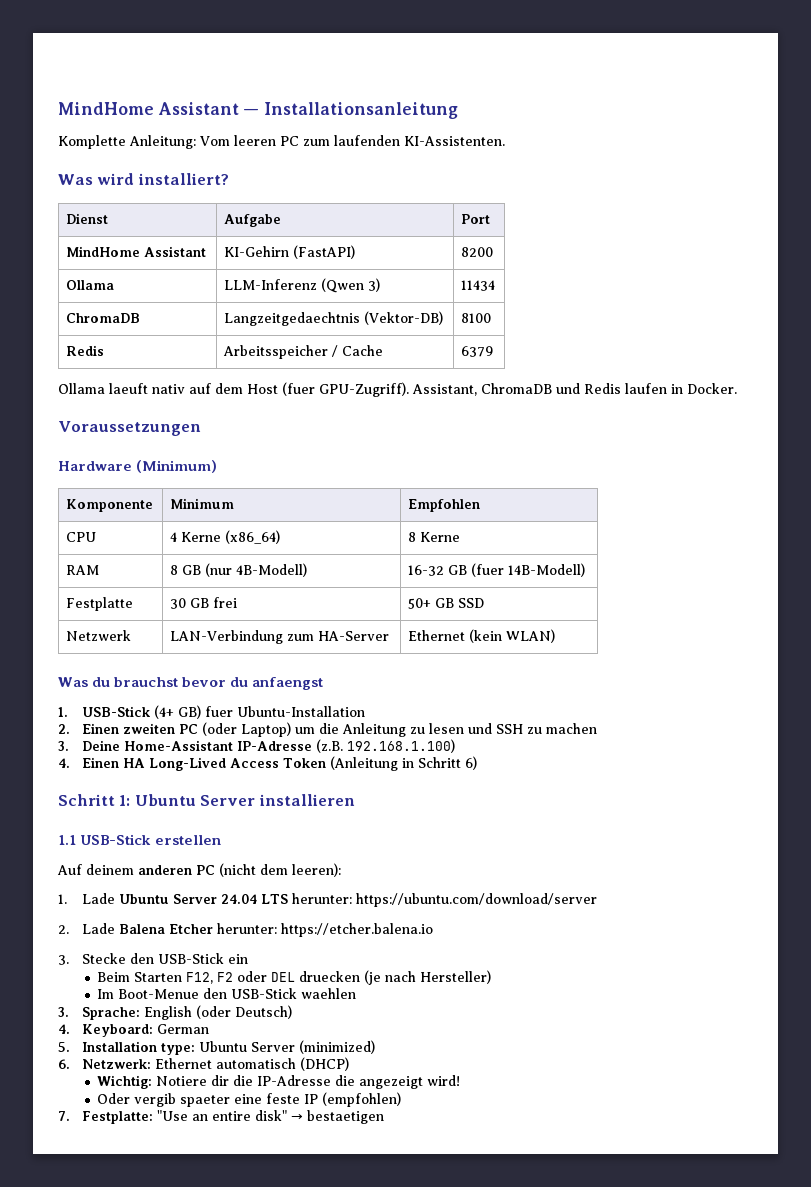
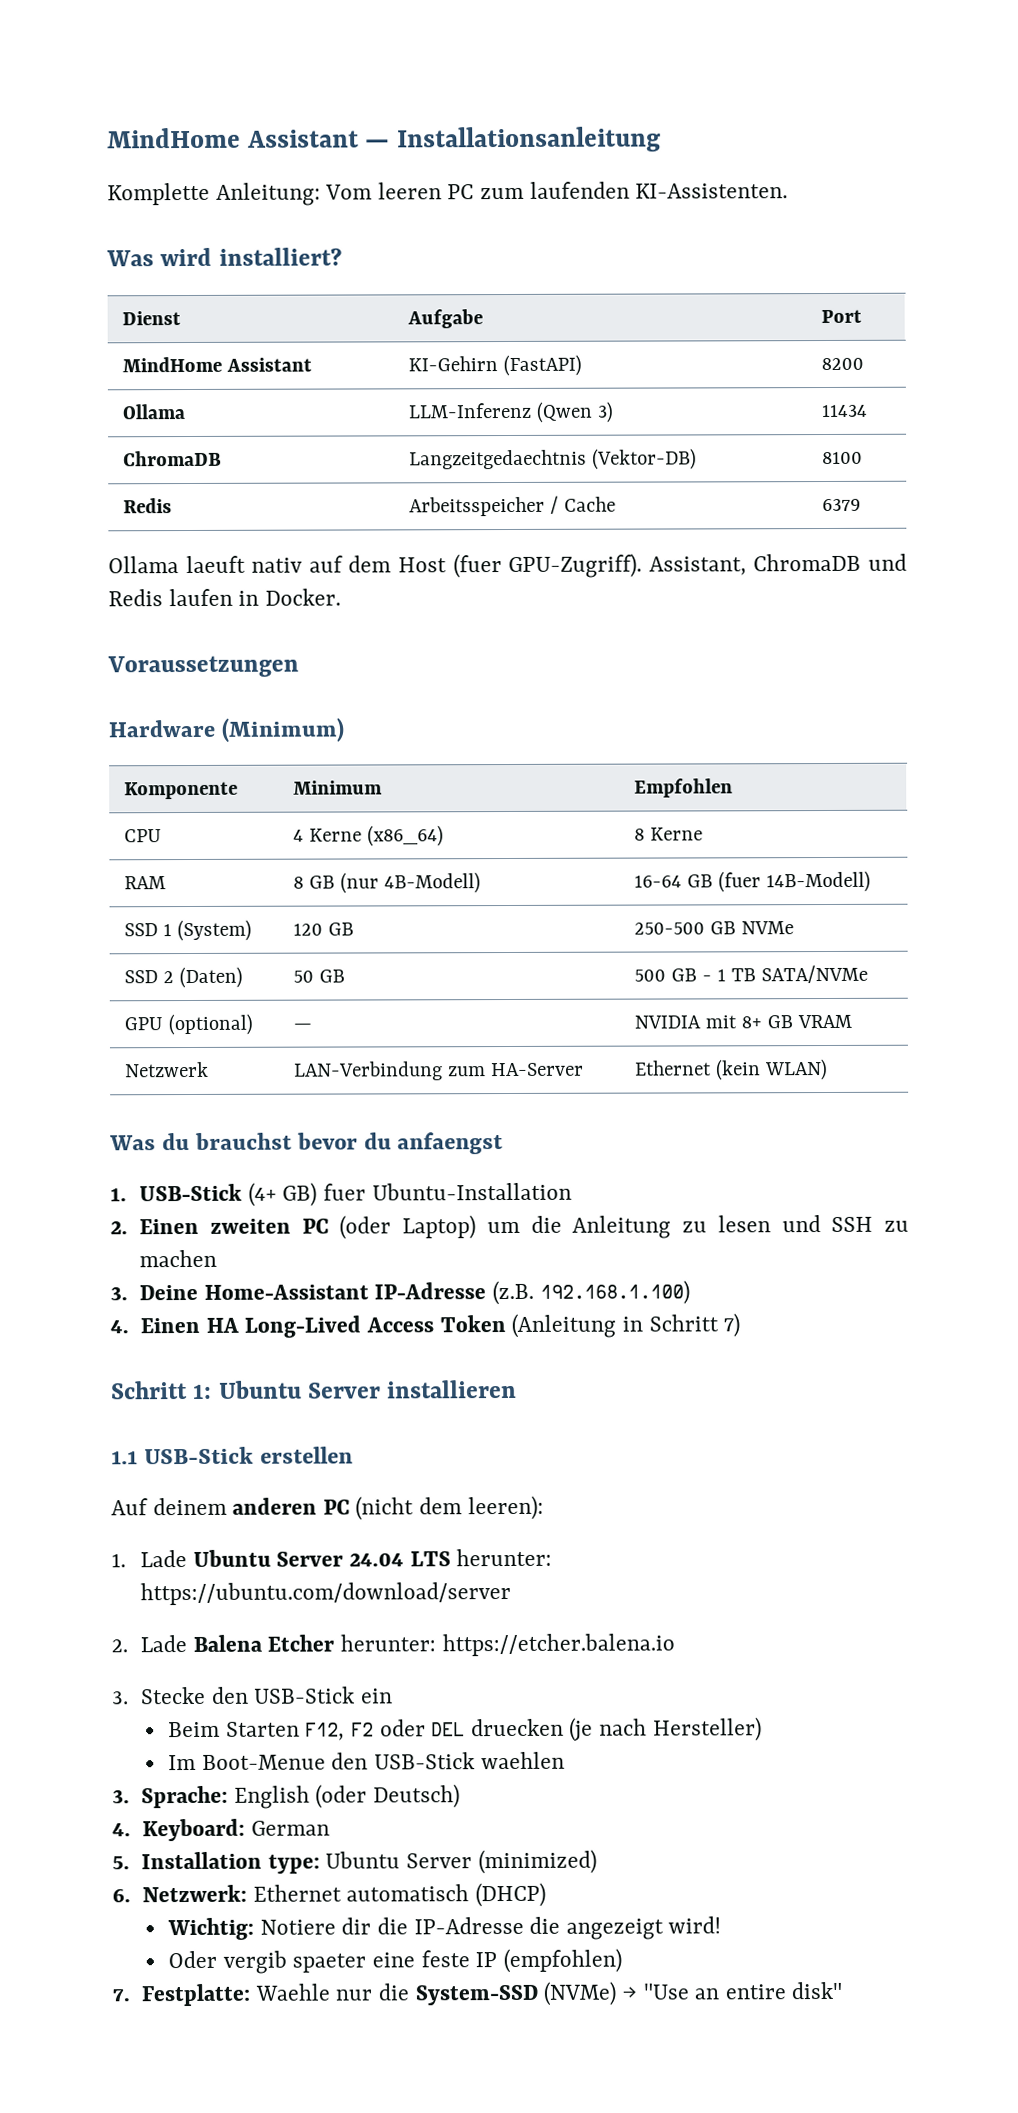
[408,565,445,576] 16-32 -> [633,875,682,888] 16-64
[66,597,134,611] [170,597,238,609] [408,598,485,609] Festplatte | 30 GB frei | 50+ GB SSD -> [123,919,252,942] [292,922,354,936] [633,921,794,935] [123,966,243,989] [292,969,345,983] [633,964,868,984] [123,1013,253,1036] [292,1023,312,1030] [633,1014,852,1029] SSD 1 (System) | 120 GB | 250-500 GB NVMe // SSD 2 (Daten) | 50 GB | 500 GB - 1 TB SATA/NVMe // GPU (optional) | — | NVIDIA mit 8+ GB VRAM
[464,756,477,770] 6) -> [723,1313,741,1338] 7)
(153, 1117) none -> [254,1981,637,2006] Waehle nur die System-SSD (NVMe) →
[290,1110,384,1124] → bestaetigen -> (843, 1990) none

